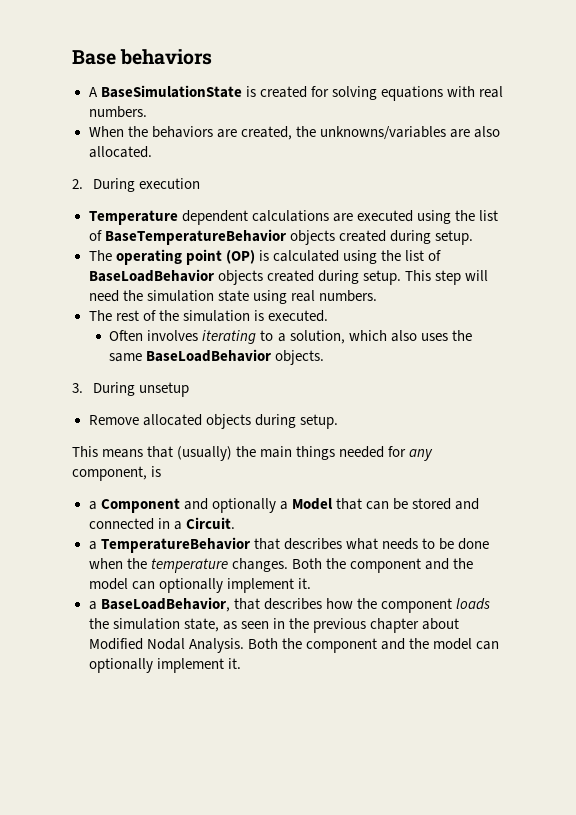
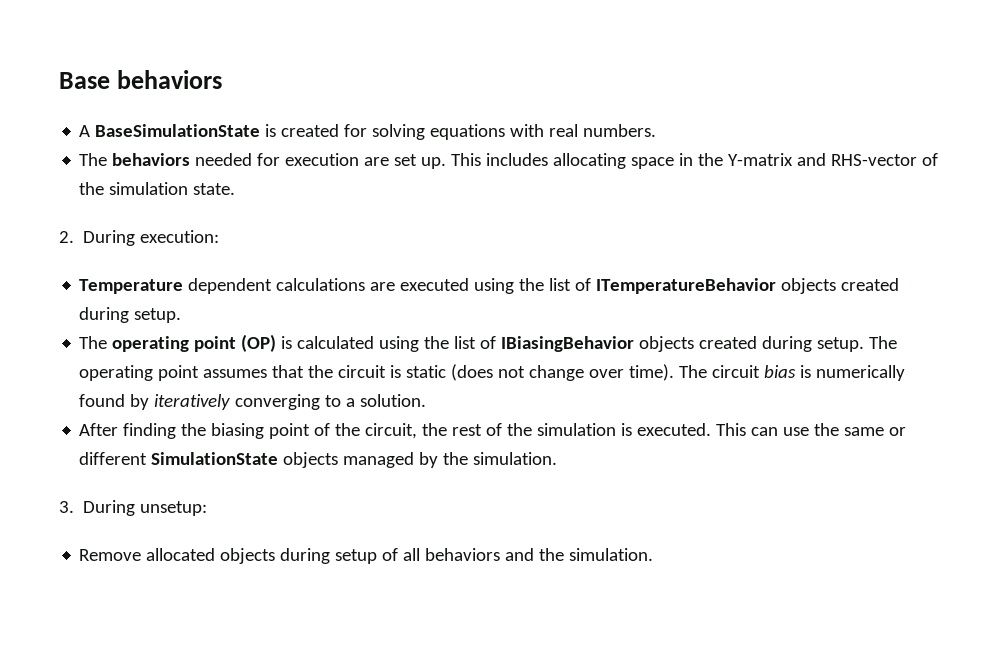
[88,126,500,140] [88,146,152,158] When the behaviors are created, the unknowns/variables are also allocated. -> [79,153,939,169] [79,182,236,195] The behaviors needed for execution are set up. This includes allocating space in the Y-matrix and RHS-vector of the simulation state.
[138,178,200,189] execution -> [140,230,220,243] execution:
[104,229,286,245] BaseTemperatureBehavior -> [596,278,777,294] ITemperatureBehavior
[88,269,488,285] [88,290,377,304] [88,310,112,321] BaseLoadBehavior objects created during setup. This step will need the simulation state using real numbers. // The -> [501,336,898,352] [79,364,906,381] [79,394,427,410] [79,423,448,439] IBiasingBehavior objects created during setup. The operating point assumes that the circuit is static (does not change over time). The circuit bias is numerically found by iteratively converging to a solution. // After finding the biasing point of the circuit, the
[109,330,472,344] [109,349,325,365] // Often involves iterating to a solution, which also uses the same BaseLoadBehavior objects. -> [716,423,907,436] [79,452,558,468] This can use the same or different SimulationState objects managed by the simulation.
[138,382,189,397] unsetup -> [140,501,208,516] unsetup:
[299,414,338,429] [72,446,434,461] [72,466,162,481] [88,498,480,513] [88,517,235,530] [88,537,489,553] [88,558,473,573] [88,578,311,593] [88,597,490,613] [88,618,459,633] [88,638,499,653] [88,658,241,673] setup. // This means that (usually) the main things needed for any component, is // a Component and optionally a Model that can be stored and connected in a Circuit. // a TemperatureBehavior that describes what needs to be done when the temperature changes. Both the component and the model can optionally implement it. // a BaseLoadBehavior, that describes how the component loads the simulation state, as seen in the previous chapter about Modified Nodal Analysis. Both the component and the model can optionally implement it. -> [335,548,654,564] setup of all behaviors and the simulation.

